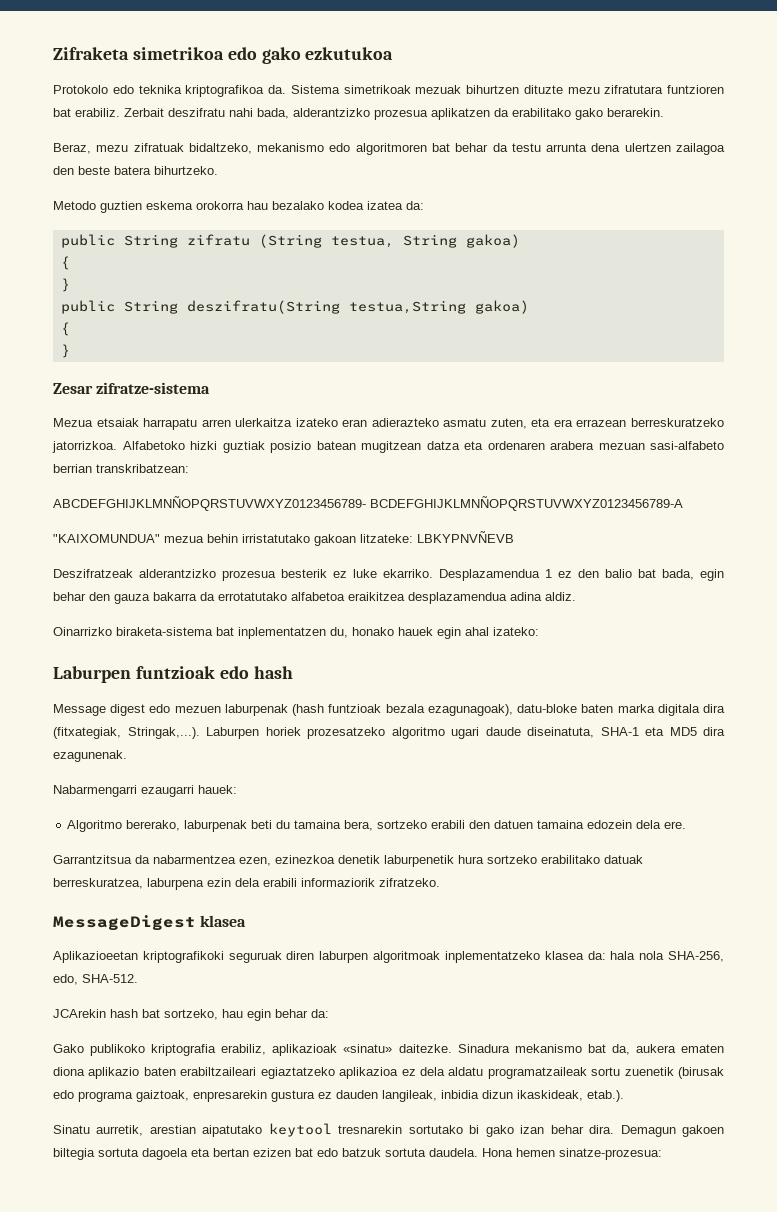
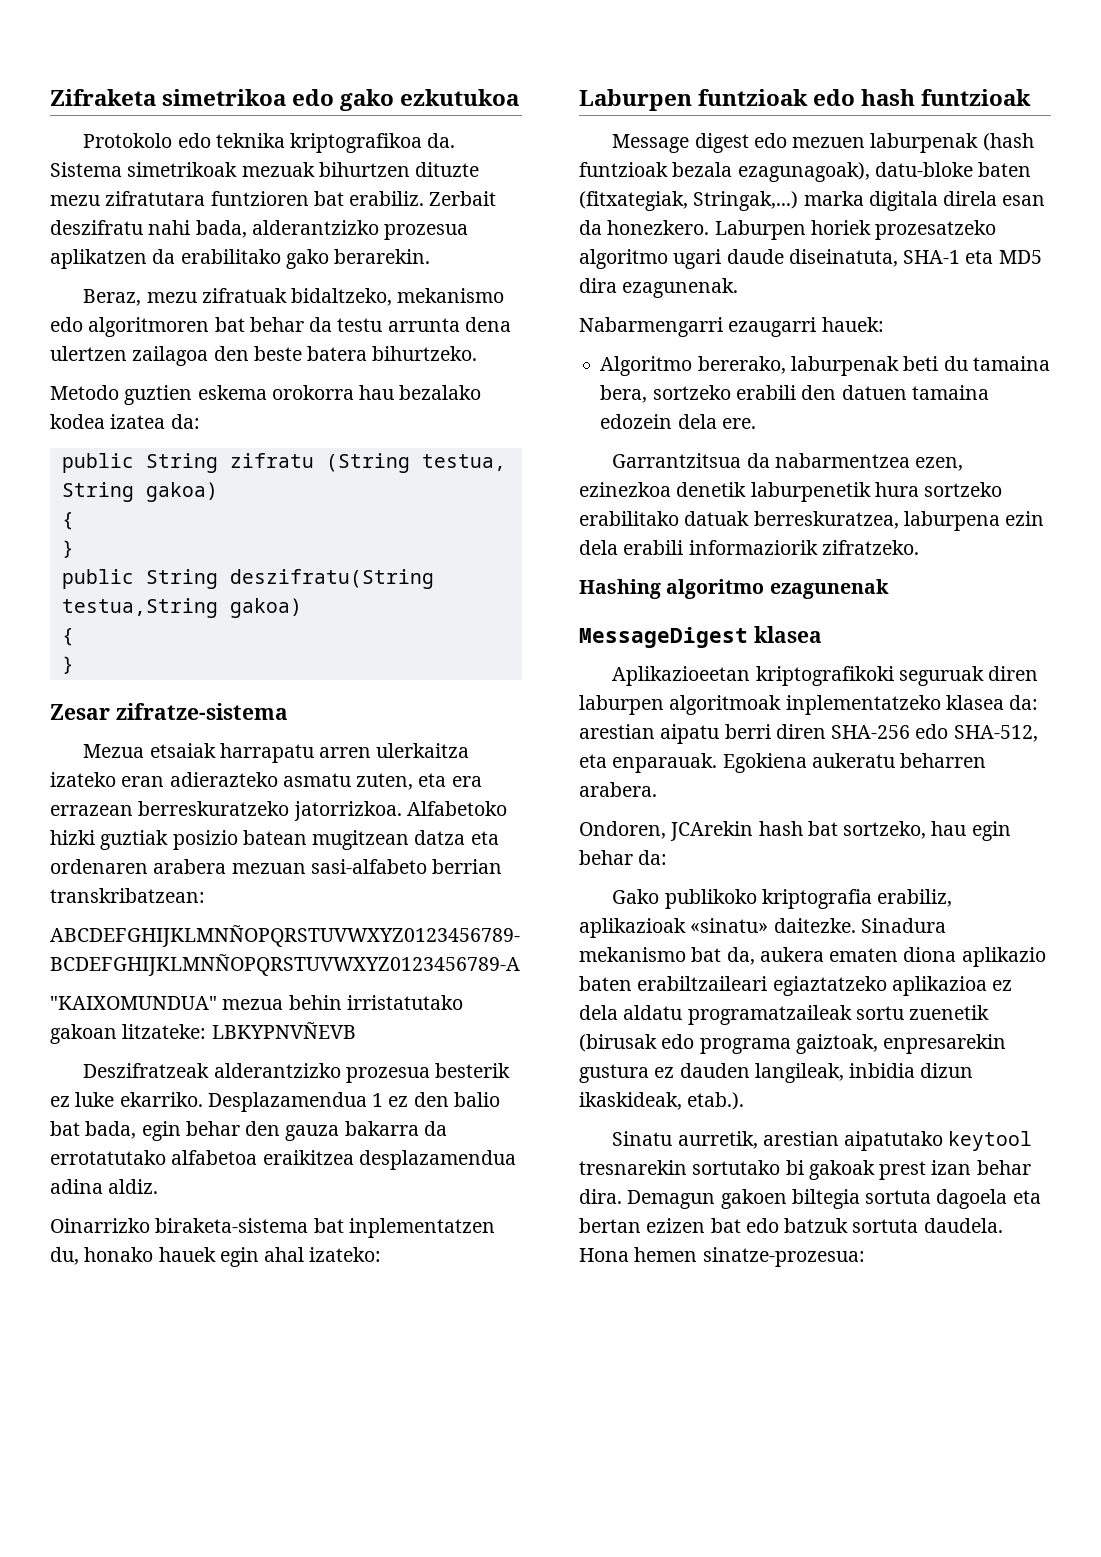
(293, 672) none -> [921,89,1032,106] funtzioak
[617,704,726,716] [53,727,200,739] marka digitala dira (fitxategiak, Stringak,...). -> [579,191,1046,211] [579,220,710,235] (fitxategiak, Stringak,...) marka digitala direla esan da honezkero.
(440, 882) none -> [579,579,889,599] // Hashing algoritmo ezagunenak
[610,951,725,962] [53,974,138,985] hala nola SHA-256, edo, SHA-512. // -> [579,724,1038,744] [579,753,987,773] [579,782,657,797] [579,821,666,839] arestian aipatu berri diren SHA-256 edo SHA-512, eta enparauak. Egokiena aukeratu beharren arabera. // Ondoren,
[485,1125,514,1137] gako -> [808,1160,927,1180] gakoak prest

